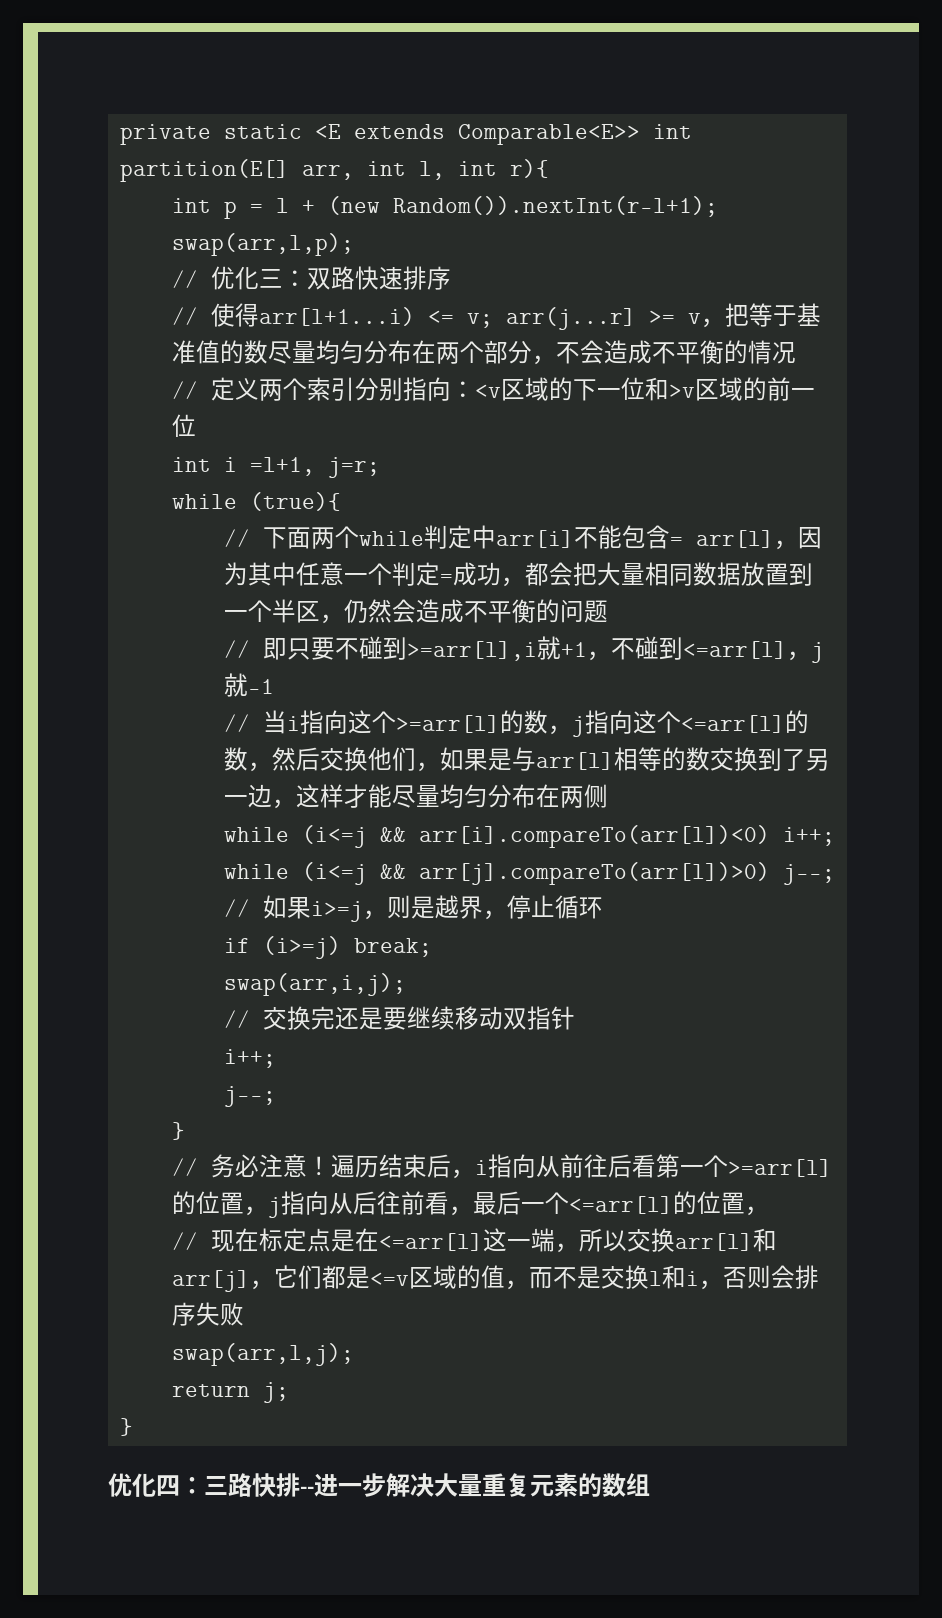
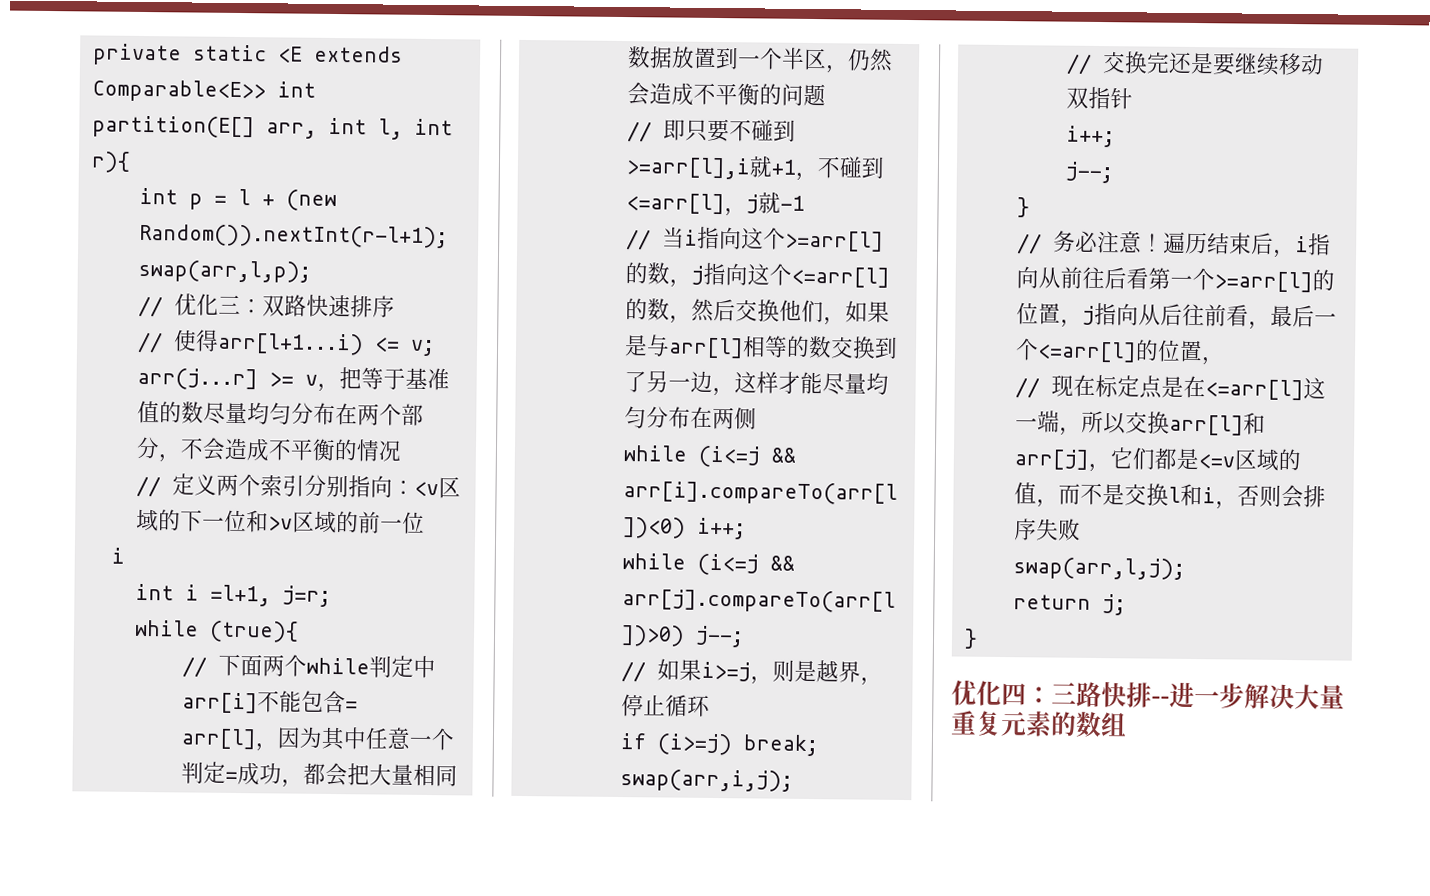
(196, 425) none -> [111,547,126,564] // i

